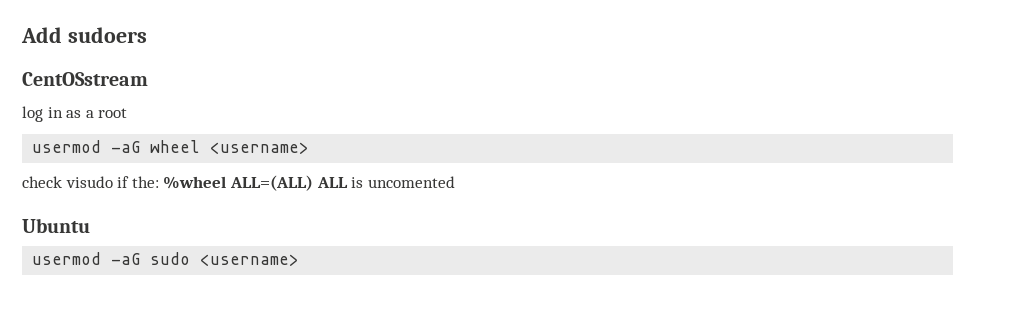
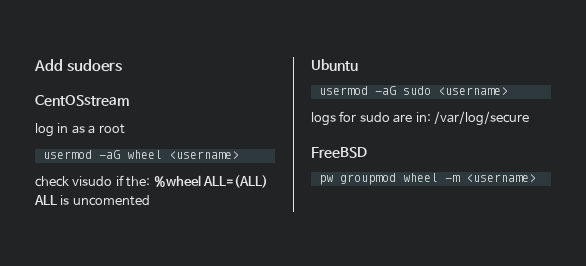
(300, 260) none -> [311,111,529,126] [311,147,367,158] [318,173,536,185] // logs for sudo are in: /var/log/secure // FreeBSD // pw groupmod wheel -m <username>

